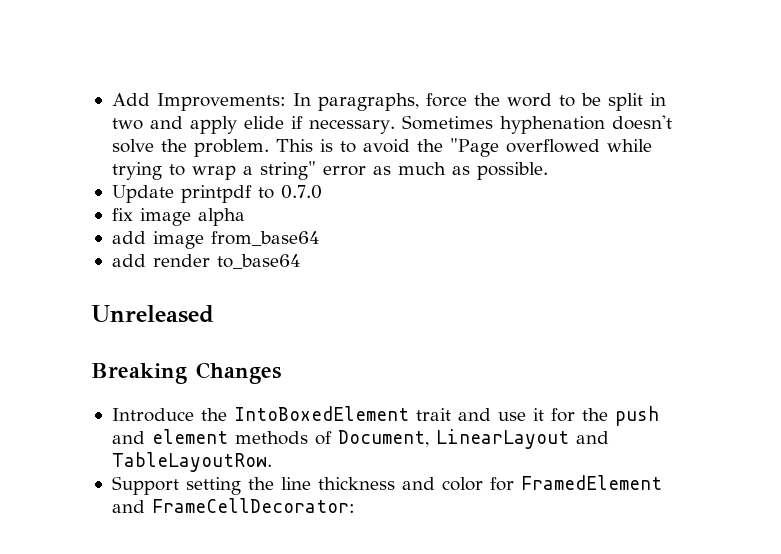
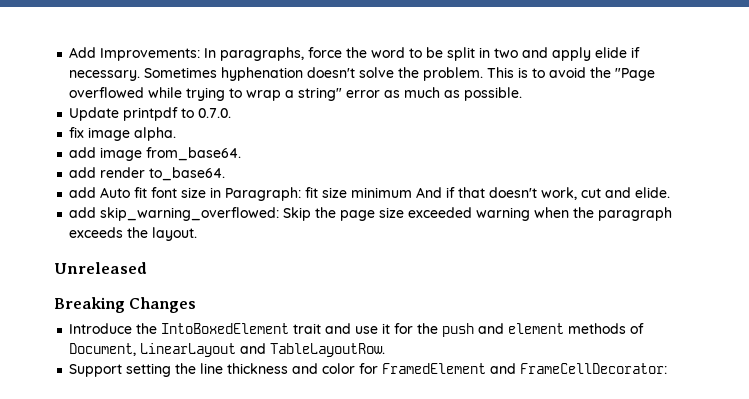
[280,185,322,199] 0.7.0 -> [198,108,232,118] 0.7.0.
[197,208,245,226] alpha -> [134,127,177,141] alpha.
[210,231,319,246] from_base64 -> [146,147,242,161] from_base64.
[216,254,300,269] to_base64 -> [149,167,226,181] [69,187,671,201] [69,207,673,221] [69,227,198,241] to_base64. // add Auto fit font size in Paragraph: fit size minimum And if that doesn't work, cut and elide. // add skip_warning_overflowed: Skip the page size exceeded warning when the paragraph exceeds the layout.

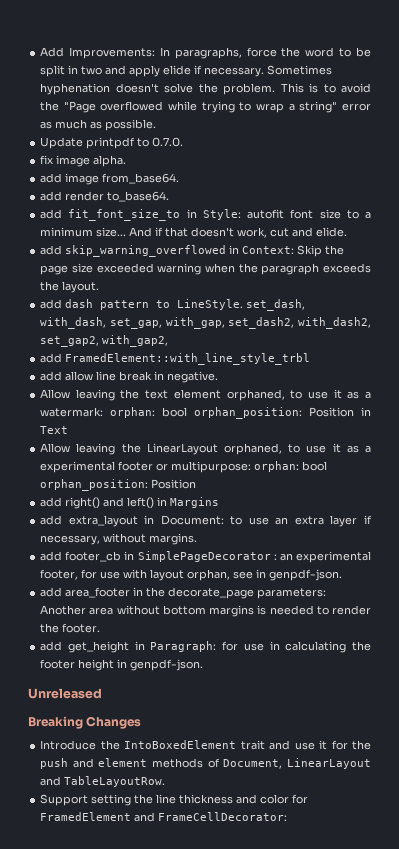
[100,187,413,201] Auto fit font size in Paragraph: fit size minimum -> [68,209,372,221] [40,227,127,237] fit_font_size_to in Style: autofit font size to a minimum size...
[100,207,280,221] skip_warning_overflowed: -> [65,245,295,257] skip_warning_overflowed in Context:
(198, 234) none -> [40,299,306,311] [40,317,371,329] [40,335,169,347] [40,353,311,365] [40,371,219,383] [40,389,371,401] [40,407,371,419] [40,426,69,434] [40,443,371,455] [40,461,328,473] [40,479,197,491] [40,497,220,509] [40,515,372,527] [40,533,198,545] [40,551,371,563] [40,569,343,581] [40,587,327,599] [40,605,372,617] [40,623,101,633] [40,641,372,653] [40,659,204,671] // add dash pattern to LineStyle. set_dash, with_dash, set_gap, with_gap, set_dash2, with_dash2, set_gap2, with_gap2, // add FramedElement::with_line_style_trbl // add allow line break in negative. // Allow leaving the text element orphaned, to use it as a watermark: orphan: bool orphan_position: Position in Text // Allow leaving the LinearLayout orphaned, to use it as a experimental footer or multipurpose: orphan: bool orphan_position: Position // add right() and left() in Margins // add extra_layout in Document: to use an extra layer if necessary, without margins. // add footer_cb in SimplePageDecorator : an experimental footer, for use with layout orphan, see in genpdf-json. // add area_footer in the decorate_page parameters: Another area without bottom margins is needed to render the footer. // add get_height in Paragraph: for use in calculating the footer height in genpdf-json.

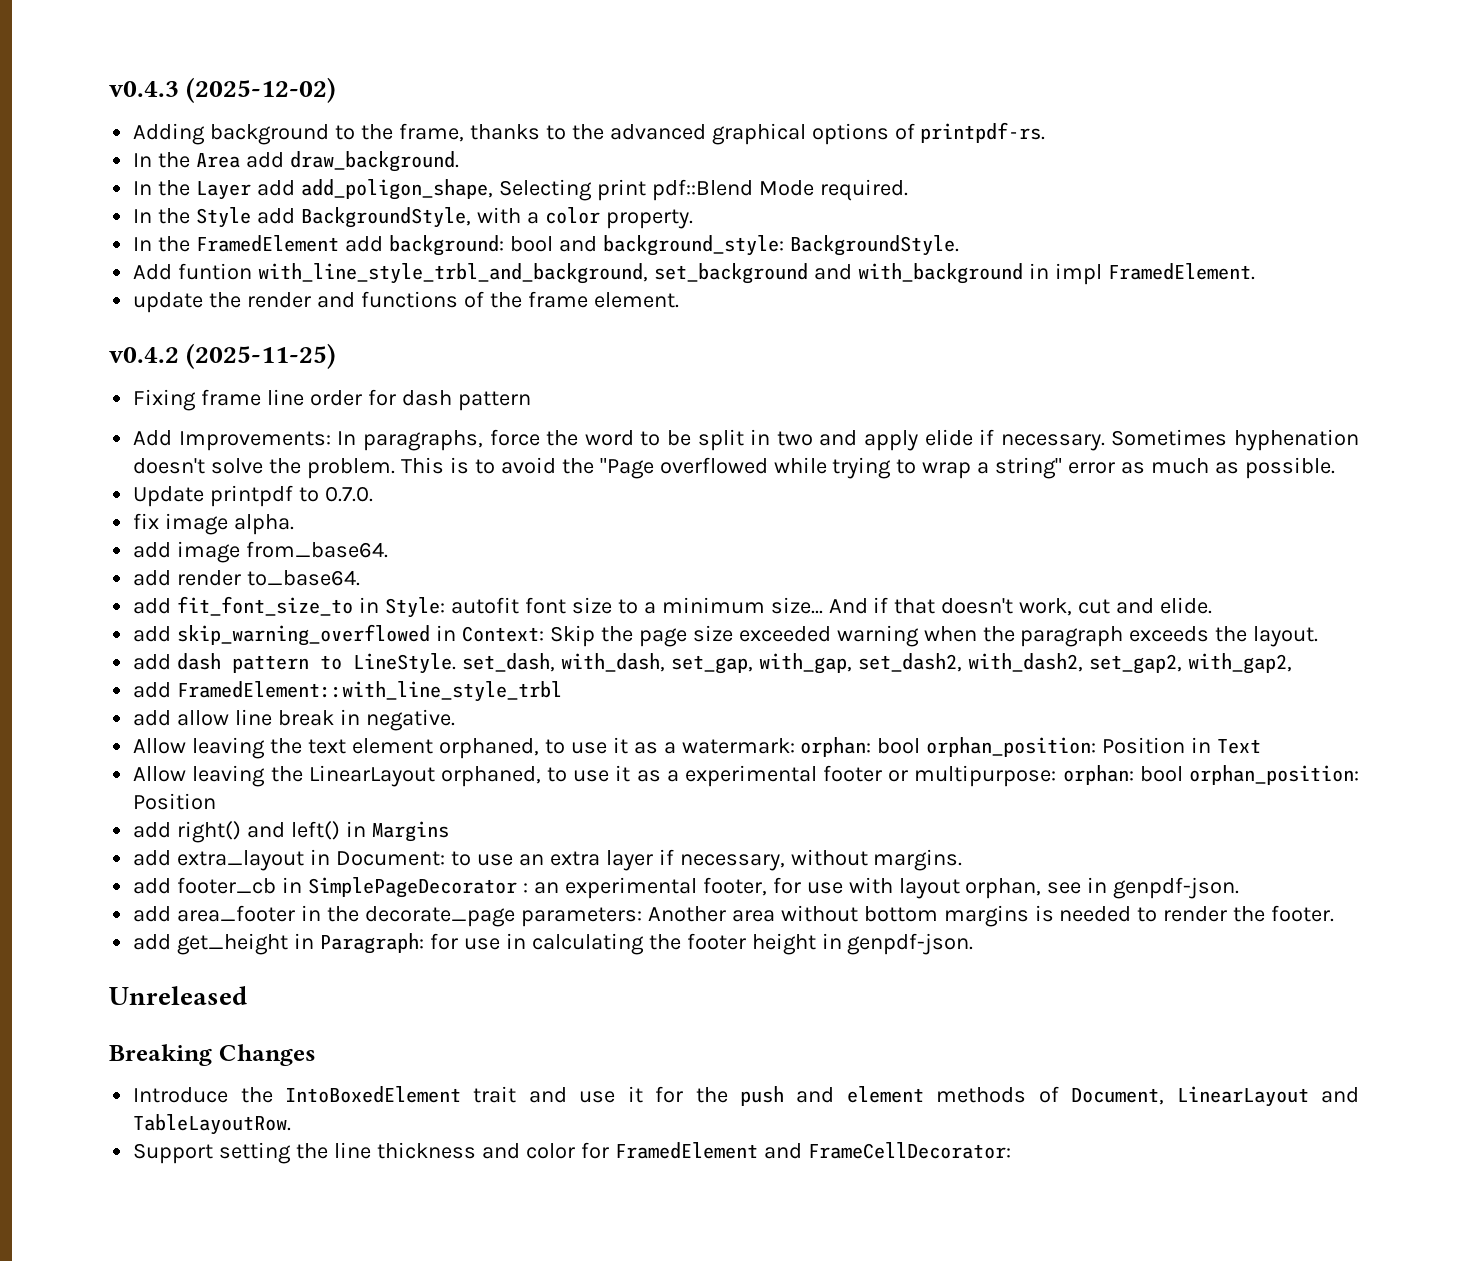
(40, 52) none -> [109,77,337,103] [133,122,1046,145] [133,151,459,172] [133,179,908,201] [133,207,693,229] [133,235,959,256] [133,263,1255,285] [133,291,679,313] [109,343,337,369] [133,389,531,411] v0.4.3 (2025-12-02) // Adding background to the frame, thanks to the advanced graphical options of printpdf-rs. // In the Area add draw_background. // In the Layer add add_poligon_shape, Selecting print pdf::Blend Mode required. // In the Style add BackgroundStyle, with a color property. // In the FramedElement add background: bool and background_style: BackgroundStyle. // Add funtion with_line_style_trbl_and_background, set_background and with_background in impl FramedElement. // update the render and functions of the frame element. // v0.4.2 (2025-11-25) // Fixing frame line order for dash pattern //

